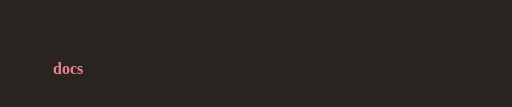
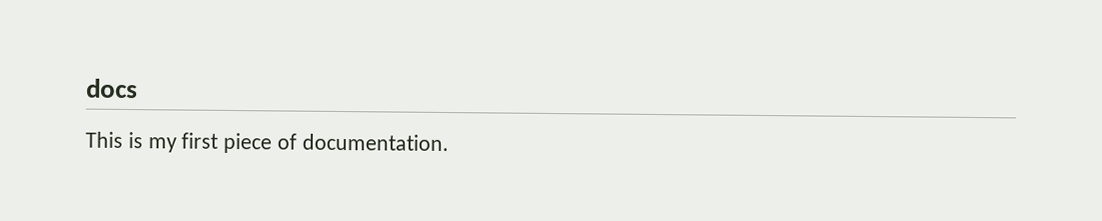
(83, 68) none -> [85,131,449,154] // This is my first piece of documentation.

